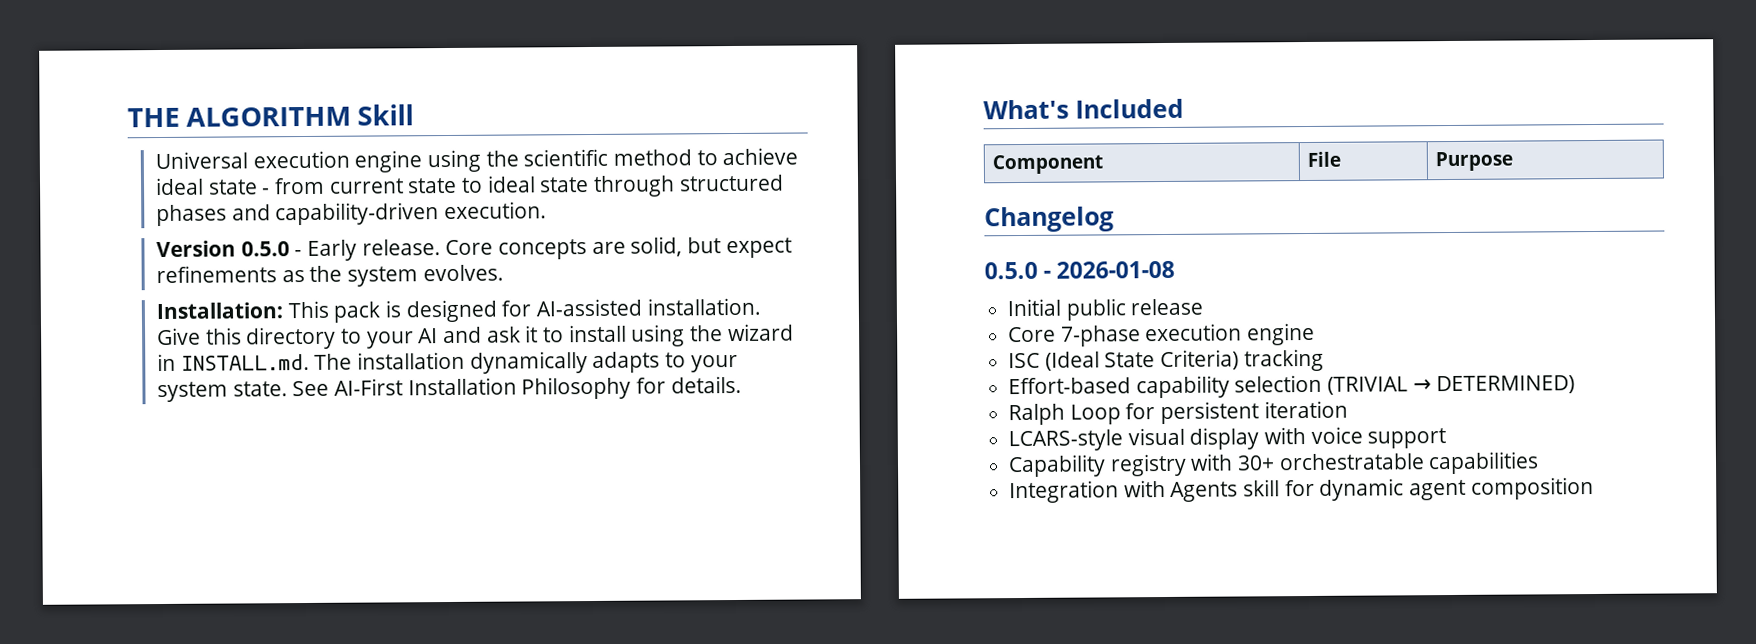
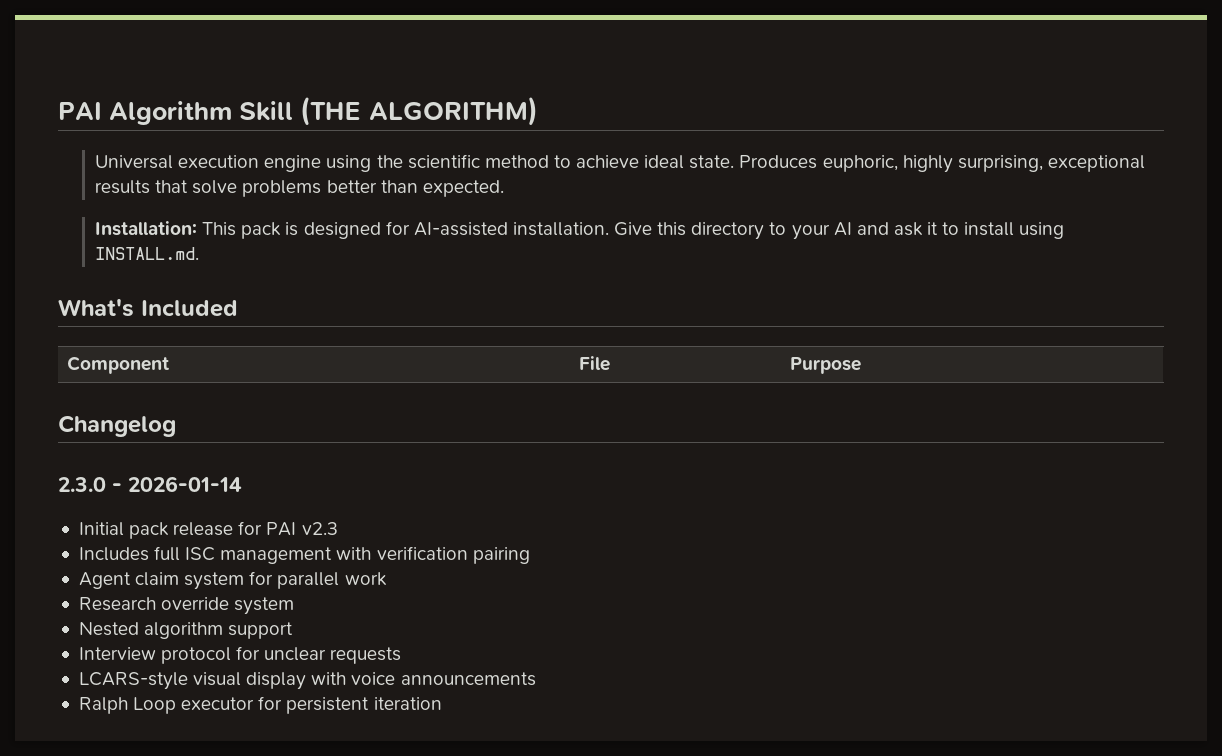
[127,106,352,128] THE ALGORITHM -> [58,101,233,125] PAI Algorithm
(415, 115) none -> [300,96,538,126] (THE ALGORITHM)
[207,174,784,197] [155,201,547,227] [155,236,792,261] [155,264,504,287] state - from current state to ideal state through structured phases and capability-driven execution. // Version 0.5.0 - Early release. Core concepts are solid, but expect refinements as the system evolves. -> [689,155,1145,173] [95,180,504,197] state. Produces euphoric, highly surprising, exceptional results that solve problems better than expected.
[689,323,794,342] [156,351,738,374] [156,375,742,403] the wizard in INSTALL.md. The installation dynamically adapts to your system state. See AI-First Installation Philosophy for details. -> [95,247,200,260] INSTALL.md.
[984,260,1176,280] 0.5.0 - 2026-01-08 -> [58,476,242,492] 2.3.0 - 2026-01-14
[1065,298,1126,321] public -> [129,522,170,539] pack
[1008,322,1316,347] [1008,348,1324,372] [1008,374,1576,399] [1008,400,1348,426] // Core 7-phase execution engine // ISC (Ideal State Criteria) tracking // Effort-based capability selection (TRIVIAL → DETERMINED) // Ralph Loop for persistent iteration -> [238,521,338,536] [78,546,530,564] [78,571,387,590] [78,597,295,615] [78,622,294,639] [78,646,402,664] for PAI v2.3 // Includes full ISC management with verification pairing // Agent claim system for parallel work // Research override system // Nested algorithm support // Interview protocol for unclear requests
[1367,428,1447,449] [1008,451,1540,478] [1009,477,1594,504] support // Capability registry with 30+ orchestratable capabilities // Integration with Agents skill for dynamic agent composition -> [400,672,536,686] [78,696,442,714] announcements // Ralph Loop executor for persistent iteration

